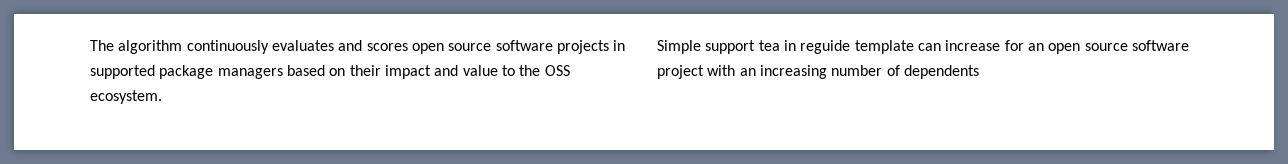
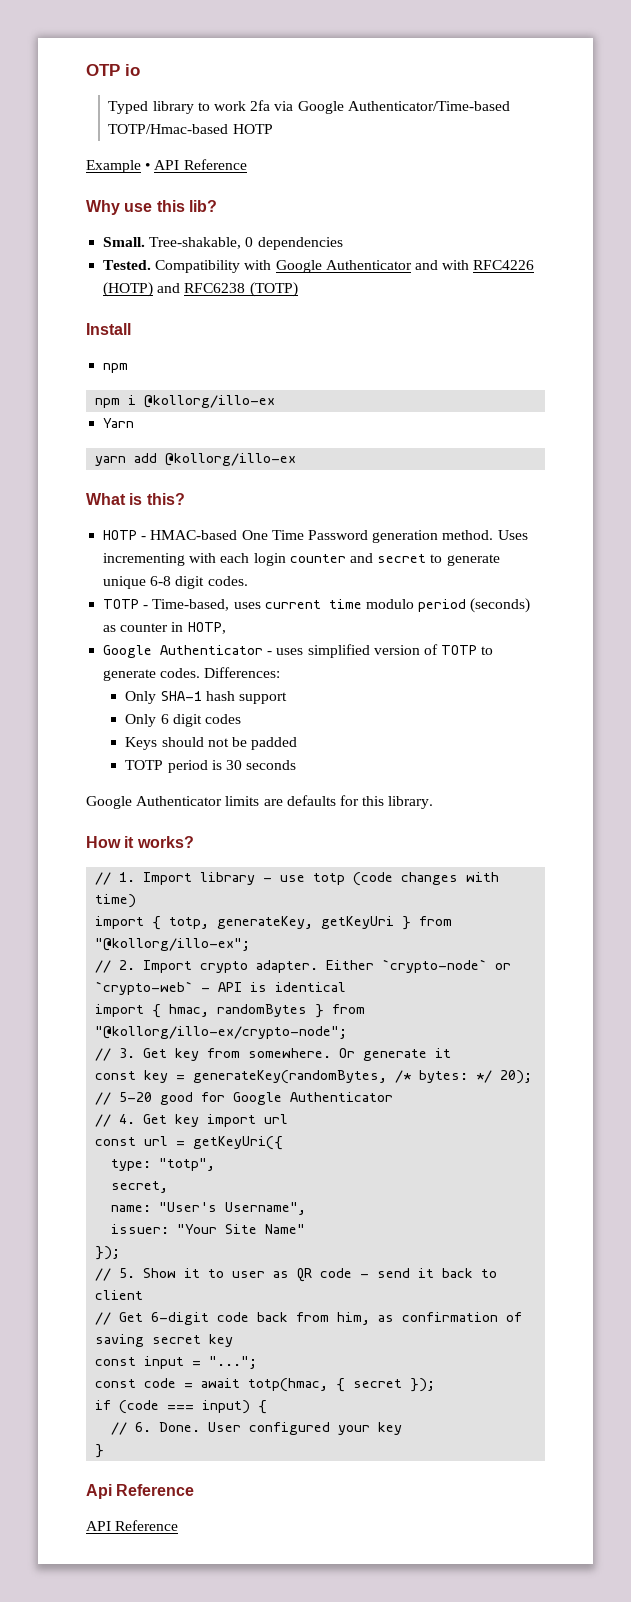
[90,40,626,54] [90,65,570,79] [90,90,162,104] [657,40,1189,54] [657,65,979,79] The algorithm continuously evaluates and scores open source software projects in supported package managers based on their impact and value to the OSS ecosystem. // Simple support tea in reguide template can increase for an open source software project with an increasing number of dependents -> [86,64,140,76] [108,100,510,114] [108,124,273,134] [86,159,247,173] [86,200,217,215] [103,237,343,250] [103,260,535,273] [103,282,298,297] [86,323,131,335] [103,363,129,373] [95,395,276,408] [103,418,135,428] [95,453,297,466] [86,493,185,505] [103,530,528,543] [103,553,500,566] [103,576,248,589] [103,598,531,613] [103,622,226,634] [103,644,494,658] [103,667,281,681] [125,691,288,704] [125,714,242,727] [125,737,298,750] [125,760,297,773] [86,795,434,809] [86,836,194,848] [95,872,500,886] [95,894,137,908] [95,916,453,930] [95,938,251,951] [95,959,512,973] [95,981,347,995] [95,1004,366,1018] [95,1026,348,1039] [95,1048,452,1061] [95,1070,533,1084] [95,1092,394,1105] [95,1114,289,1127] [95,1136,284,1150] [111,1158,216,1171] [111,1181,169,1193] [111,1202,307,1215] [111,1224,306,1234] [95,1246,121,1260] [95,1268,498,1282] [95,1290,144,1300] [95,1312,523,1325] [95,1334,234,1347] [95,1356,258,1369] [95,1378,436,1392] [95,1400,268,1414] [111,1422,403,1435] [95,1444,105,1458] [86,1484,195,1499] [86,1520,179,1531] OTP io // Typed library to work 2fa via Google Authenticator/Time-based TOTP/Hmac-based HOTP // Example • API Reference // Why use this lib? // Small. Tree-shakable, 0 dependencies // Tested. Compatibility with Google Authenticator and with RFC4226 (HOTP) and RFC6238 (TOTP) // Install // npm // npm i @kollorg/illo-ex // Yarn // yarn add @kollorg/illo-ex // What is this? // HOTP - HMAC-based One Time Password generation method. Uses incrementing with each login counter and secret to generate unique 6-8 digit codes. // TOTP - Time-based, uses current time modulo period (seconds) as counter in HOTP, // Google Authenticator - uses simplified version of TOTP to generate codes. Differences: // Only SHA-1 hash support // Only 6 digit codes // Keys should not be padded // TOTP period is 30 seconds // Google Authenticator limits are defaults for this library. // How it works? // // 1. Import library - use totp (code changes with time) // import { totp, generateKey, getKeyUri } from "@kollorg/illo-ex"; // // 2. Import crypto adapter. Either `crypto-node` or `crypto-web` - API is identical // import { hmac, randomBytes } from "@kollorg/illo-ex/crypto-node"; // // 3. Get key from somewhere. Or generate it // const key = generateKey(randomBytes, /* bytes: */ 20); // 5-20 good for Google Authenticator // // 4. Get key import url // const url = getKeyUri({ // type: "totp", // secret, // name: "User's Username", // issuer: "Your Site Name" // }); // // 5. Show it to user as QR code - send it back to client // // Get 6-digit code back from him, as confirmation of saving secret key // const input = "..."; // const code = await totp(hmac, { secret }); // if (code === input) { // // 6. Done. User configured your key // } // Api Reference // API Reference

